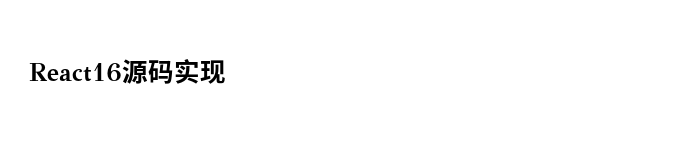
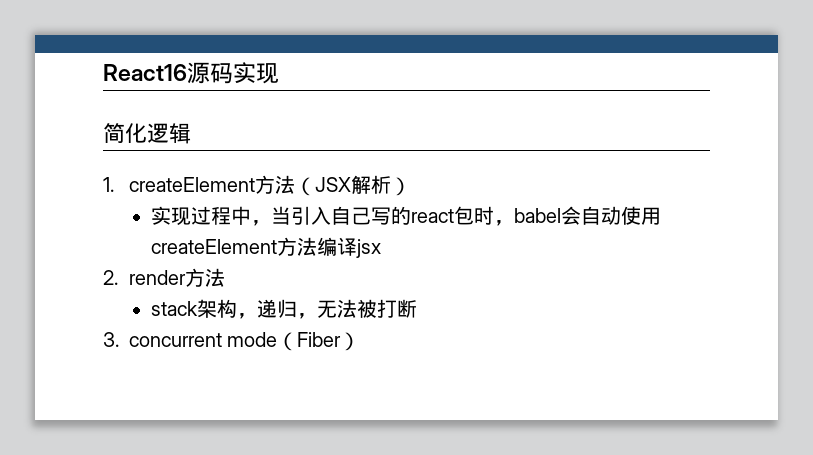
(226, 72) none -> [103,123,191,144] [103,175,411,196] [150,206,661,226] [150,237,381,258] [103,268,225,287] [150,299,417,319] [103,332,361,351] // 简化逻辑 // 1. createElement方法（JSX解析） // 实现过程中，当引入自己写的react包时，babel会自动使用createElement方法编译jsx // 2. render方法 // stack架构，递归，无法被打断 // 3. concurrent mode（Fiber）

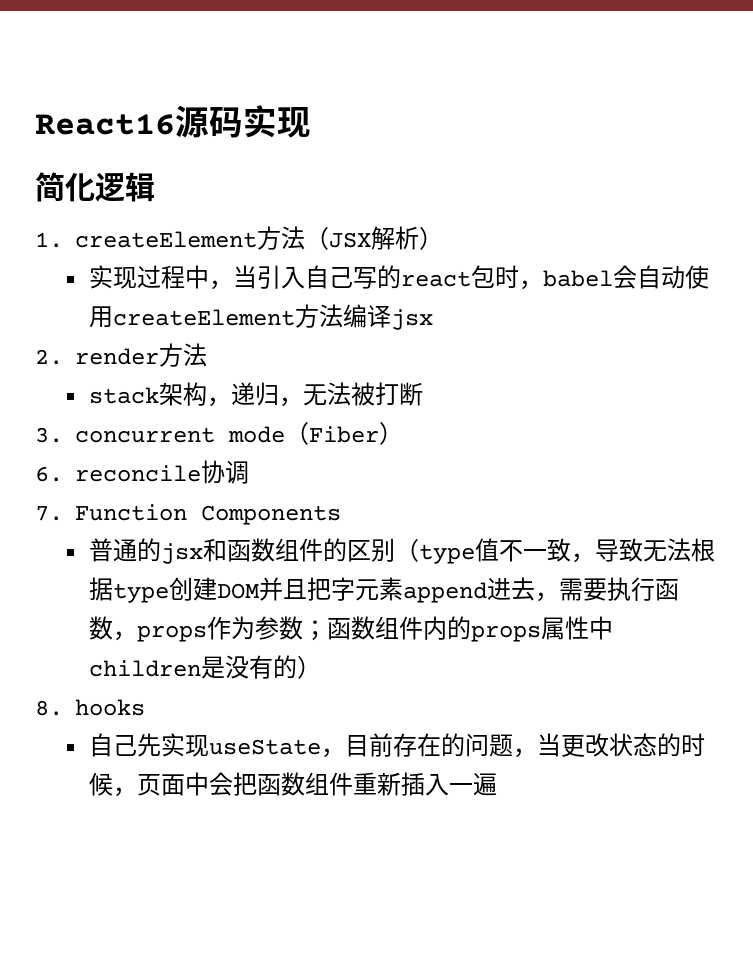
(361, 341) none -> [35,460,249,484] [35,504,341,525] [88,538,715,564] [88,577,679,603] [88,616,613,642] [88,655,321,679] [35,699,145,716] [88,733,705,758] [88,772,497,797] // 6. reconcile协调 // 7. Function Components // 普通的jsx和函数组件的区别（type值不一致，导致无法根据type创建DOM并且把字元素append进去，需要执行函数，props作为参数；函数组件内的props属性中children是没有的） // 8. hooks // 自己先实现useState，目前存在的问题，当更改状态的时候，页面中会把函数组件重新插入一遍

